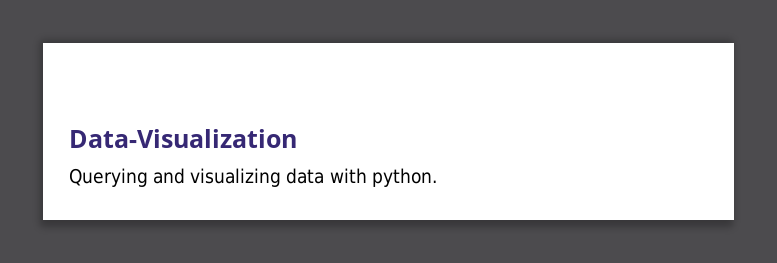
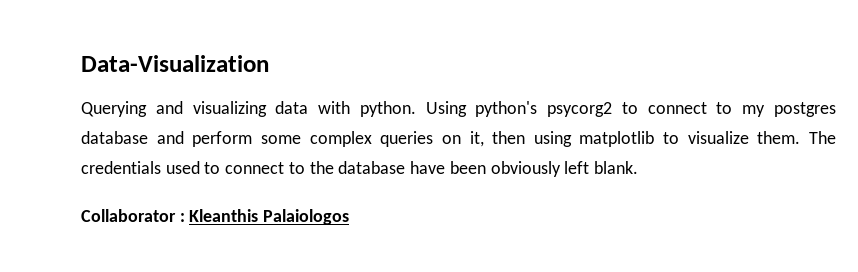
(437, 177) none -> [425,101,836,117] [81,131,836,147] [81,161,638,177] [81,209,350,225] Using python's psycorg2 to connect to my postgres database and perform some complex queries on it, then using matplotlib to visualize them. The credentials used to connect to the database have been obviously left blank. // Collaborator : Kleanthis Palaiologos

